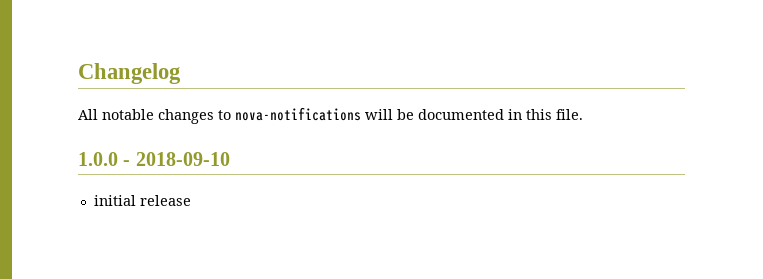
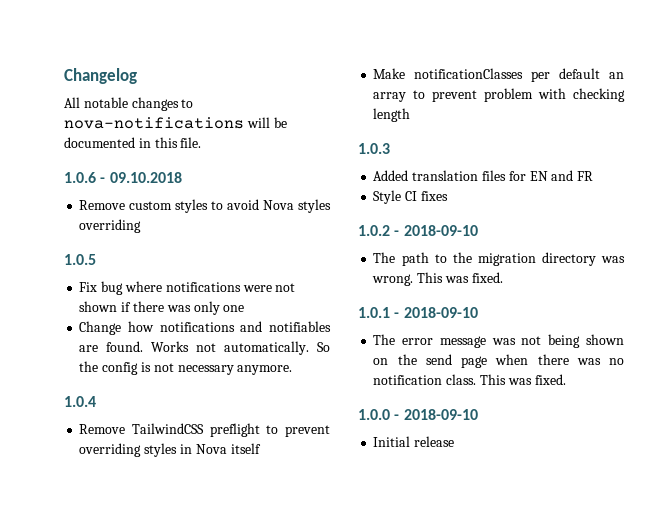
(583, 114) none -> [64,172,182,183] [79,199,331,213] [79,219,142,233] [64,254,96,265] [79,281,296,295] [79,301,245,315] [79,321,331,335] [79,341,330,355] [79,361,293,375] [64,396,96,407] [79,423,330,437] [79,443,261,457] [373,68,624,82] [373,88,625,102] [373,108,411,122] [358,143,390,154] [373,170,594,181] [373,190,448,204] [358,225,478,236] [373,252,625,266] [372,272,503,286] [358,307,478,318] [373,334,624,348] [373,354,624,368] [373,374,566,385] // 1.0.6 - 09.10.2018 // Remove custom styles to avoid Nova styles overriding // 1.0.5 // Fix bug where notifications were not shown if there was only one // Change how notifications and notifiables are found. Works not automatically. So the config is not necessary anymore. // 1.0.4 // Remove TailwindCSS preflight to prevent overriding styles in Nova itself // Make notificationClasses per default an array to prevent problem with checking length // 1.0.3 // Added translation files for EN and FR // Style CI fixes // 1.0.2 - 2018-09-10 // The path to the migration directory was wrong. This was fixed. // 1.0.1 - 2018-09-10 // The error message was not being shown on the send page when there was no notification class. This was fixed.
[93,195,136,206] initial -> [373,436,411,447] Initial

